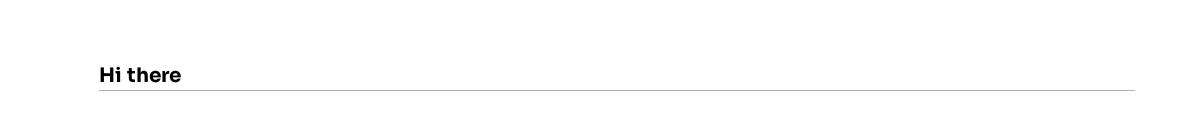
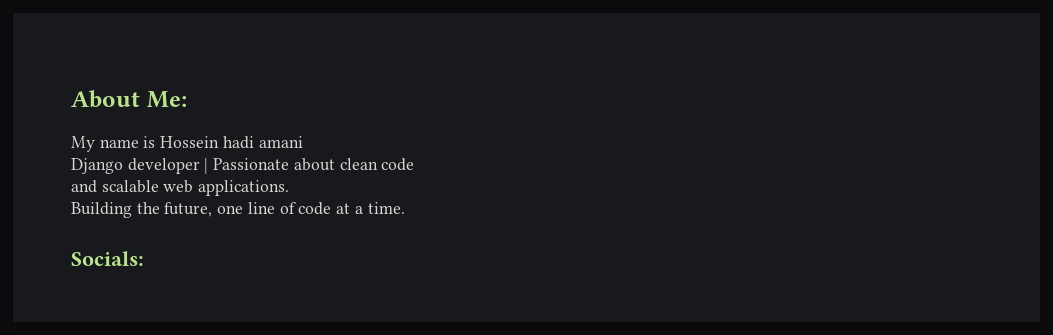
[99,66,182,83] Hi there -> [71,90,187,108] [71,136,303,152] [71,158,415,174] [71,180,290,196] [71,202,405,218] [71,251,144,266] About Me: // My name is Hossein hadi amani // Django developer | Passionate about clean code // and scalable web applications. // Building the future, one line of code at a time. // Socials:

